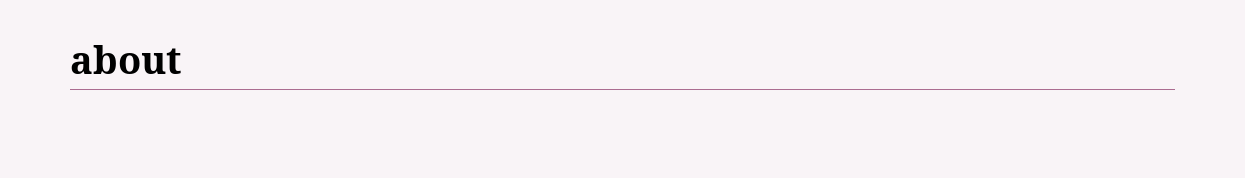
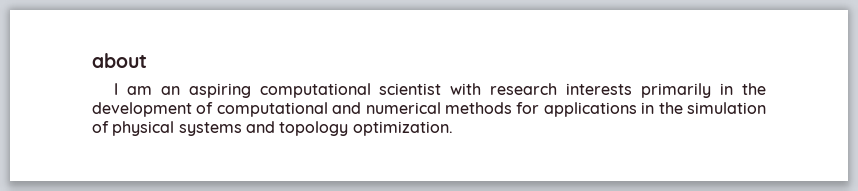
(181, 59) none -> [113,83,766,98] [92,102,767,117] [92,121,453,136] // I am an aspiring computational scientist with research interests primarily in the development of computational and numerical methods for applications in the simulation of physical systems and topology optimization.

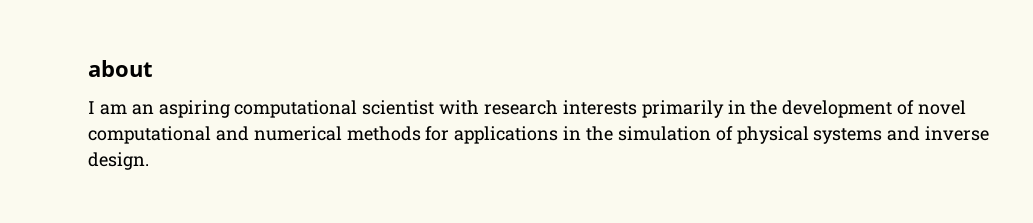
(214, 108) none -> [918,100,967,115] novel
[279,121,453,136] topology optimization. -> [925,126,990,141] [88,152,149,170] inverse design.

